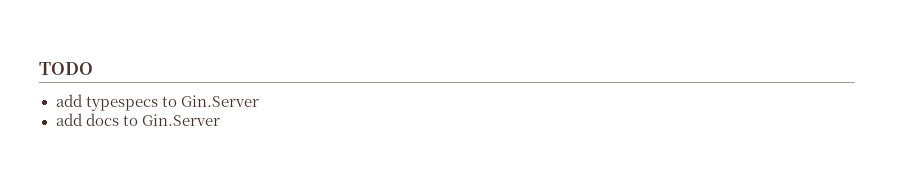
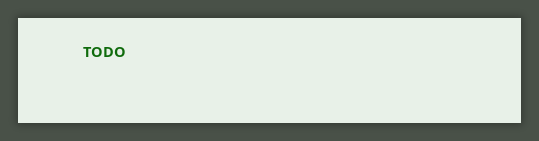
[55,94,259,111] [55,113,220,126] // add typespecs to Gin.Server // add docs to Gin.Server -> (126, 52) none

